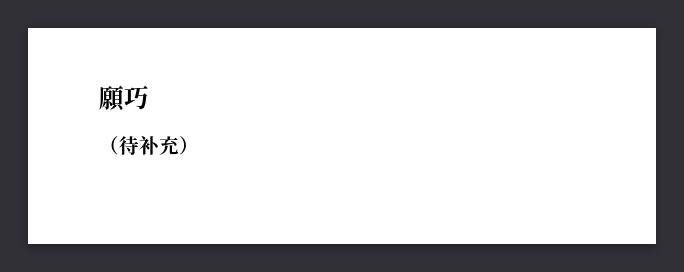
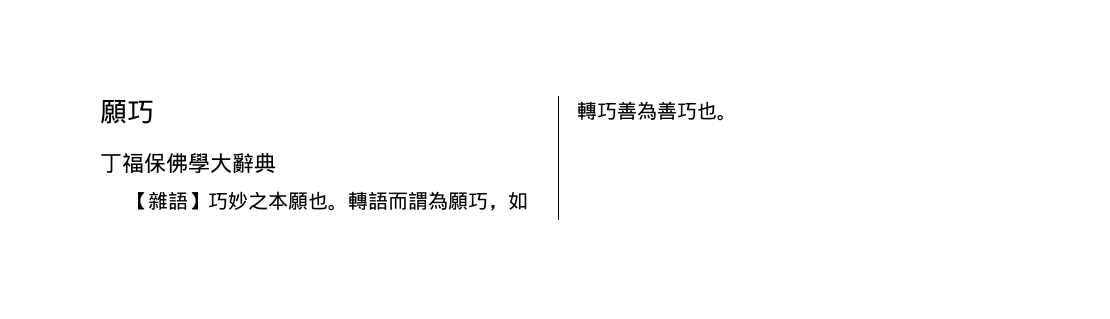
[99,136,199,155] （待补充） -> [100,153,276,174] [128,191,529,211] [577,101,737,121] 丁福保佛學大辭典 // 【雜語】巧妙之本願也。轉語而謂為願巧，如轉巧善為善巧也。

